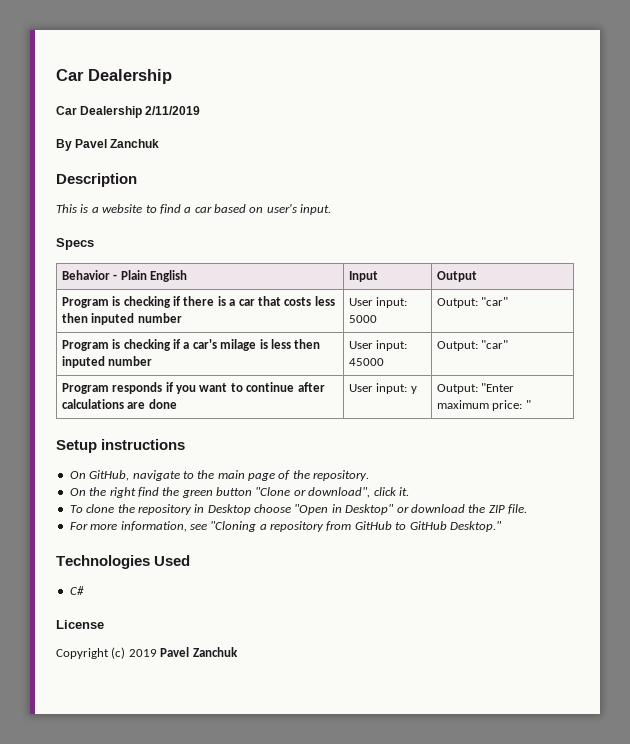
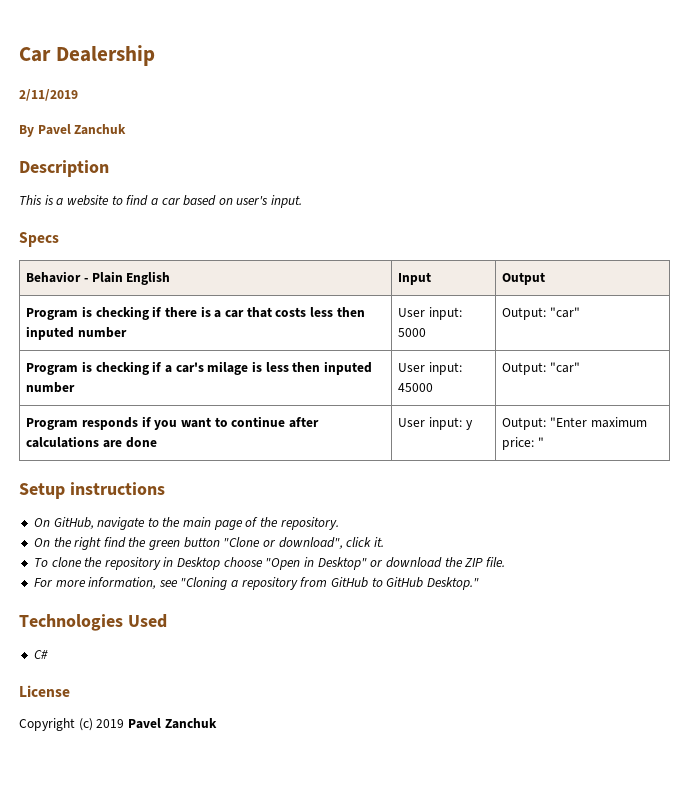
[56,106,143,118] Car Dealership -> (155, 55) none

